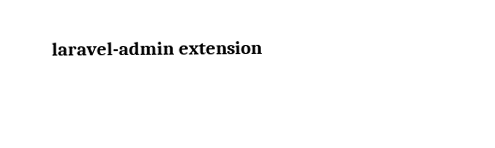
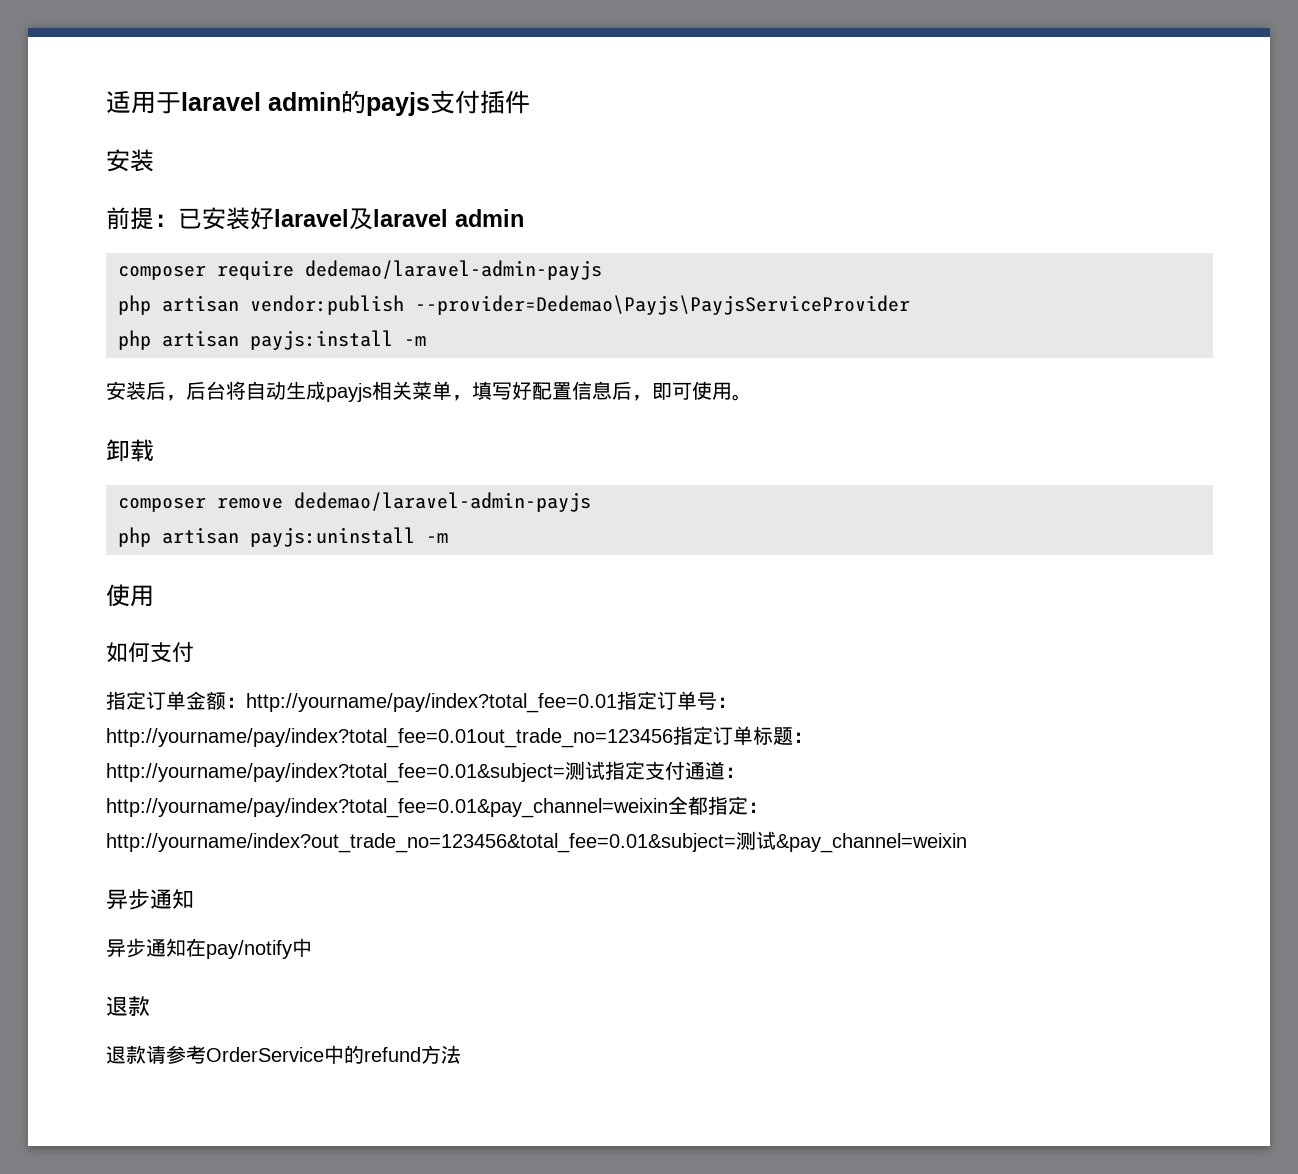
[51,40,264,56] laravel-admin extension -> [106,90,530,116] [106,149,154,172] [106,207,524,230] [118,260,602,280] [118,295,910,315] [118,330,426,350] [106,381,752,402] [106,439,154,462] [118,492,591,512] [118,527,448,547] [106,584,154,607] [106,642,194,663] [106,691,737,713] [106,726,813,748] [106,761,745,783] [106,796,768,818] [106,831,967,853] [106,889,194,910] [106,938,312,959] [106,996,150,1016] [106,1045,461,1064] 适用于laravel admin的payjs支付插件 // 安装 // 前提：已安装好laravel及laravel admin // composer require dedemao/laravel-admin-payjs // php artisan vendor:publish --provider=Dedemao\Payjs\PayjsServiceProvider // php artisan payjs:install -m // 安装后，后台将自动生成payjs相关菜单，填写好配置信息后，即可使用。 // 卸载 // composer remove dedemao/laravel-admin-payjs // php artisan payjs:uninstall -m // 使用 // 如何支付 // 指定订单金额：http://yourname/pay/index?total_fee=0.01指定订单号：http://yourname/pay/index?total_fee=0.01out_trade_no=123456指定订单标题：http://yourname/pay/index?total_fee=0.01&subject=测试指定支付通道：http://yourname/pay/index?total_fee=0.01&pay_channel=weixin全都指定：http://yourname/index?out_trade_no=123456&total_fee=0.01&subject=测试&pay_channel=weixin // 异步通知 // 异步通知在pay/notify中 // 退款 // 退款请参考OrderService中的refund方法

